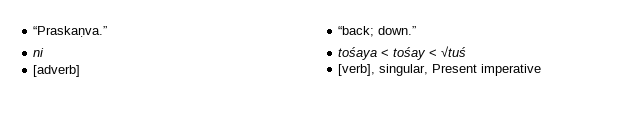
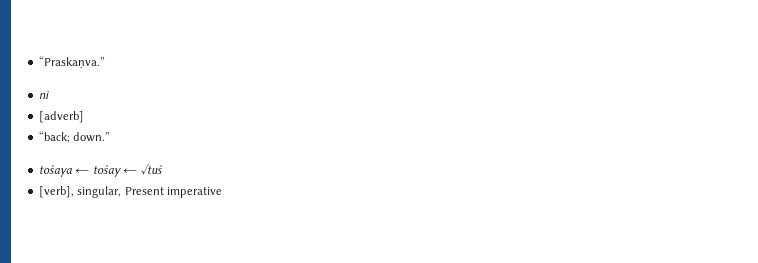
[381,47,438,60] < tośay < -> [75,165,137,177] ← tośay ←

